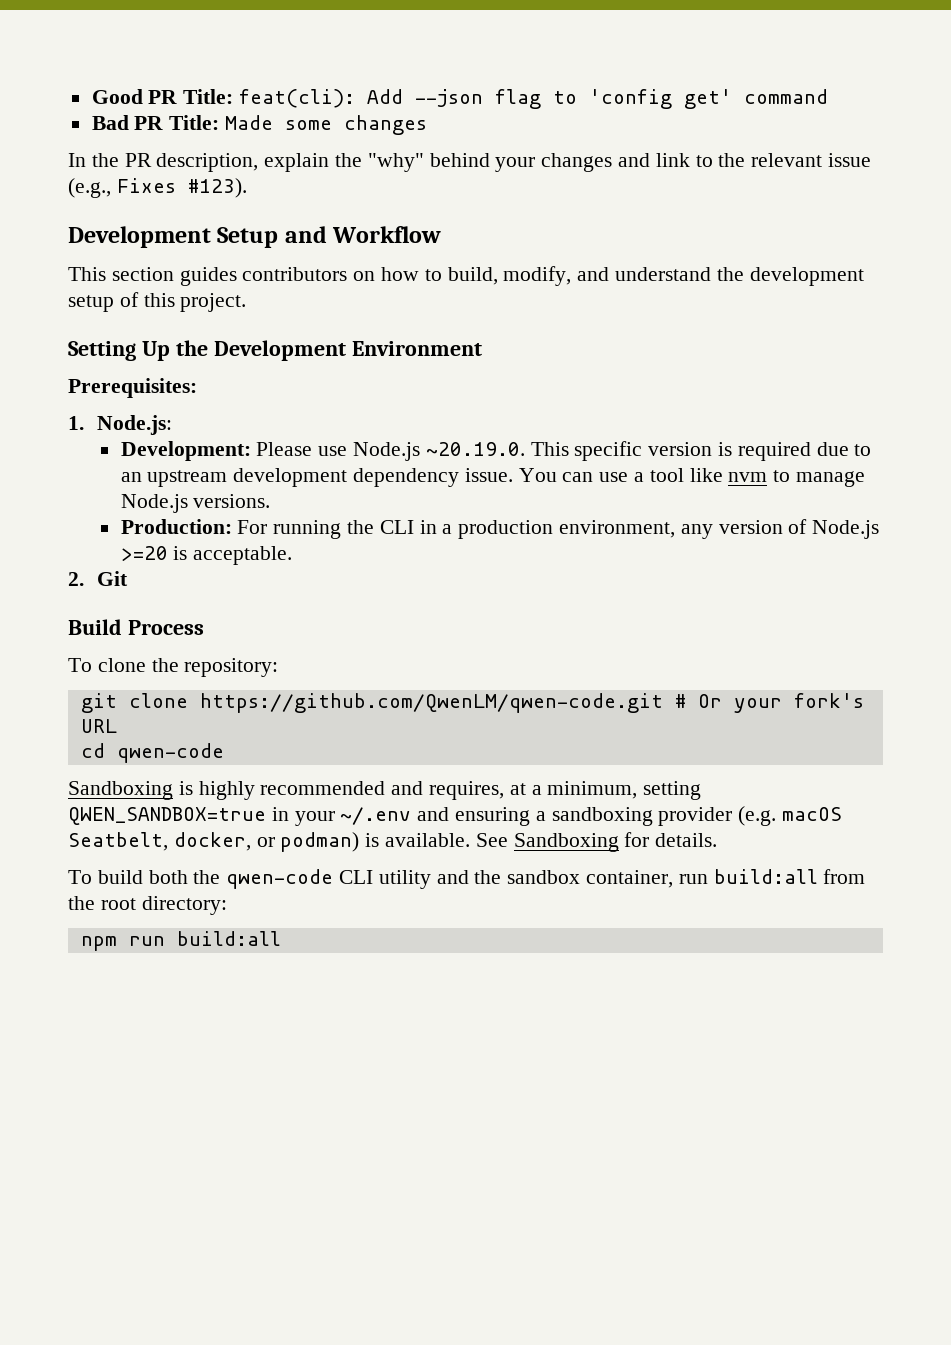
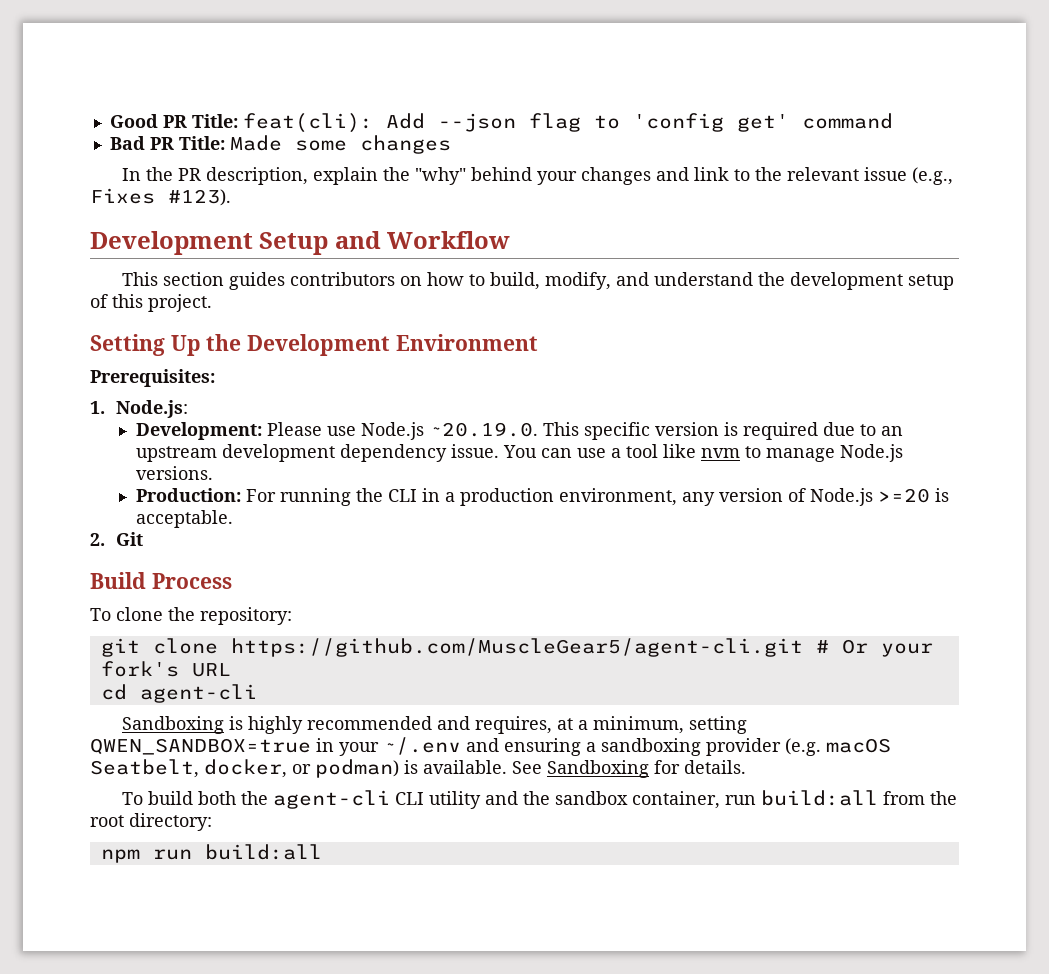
[199,693,663,713] https://github.com/QwenLM/qwen-code.git -> [230,638,803,657] https://github.com/MuscleGear5/agent-cli.git
[116,743,224,763] qwen-code -> [139,684,257,703] agent-cli
[226,869,334,889] qwen-code -> [273,790,391,809] agent-cli

